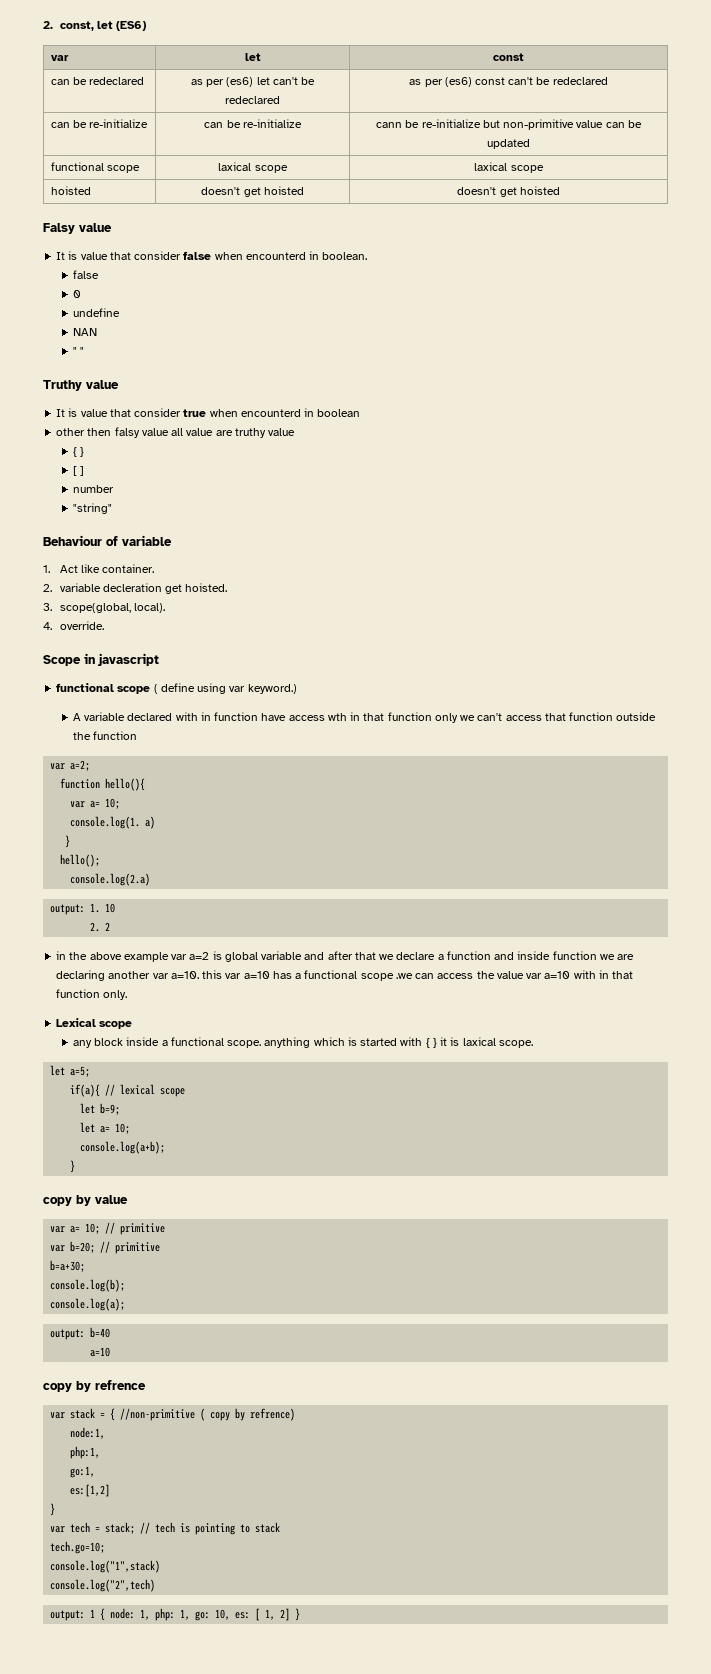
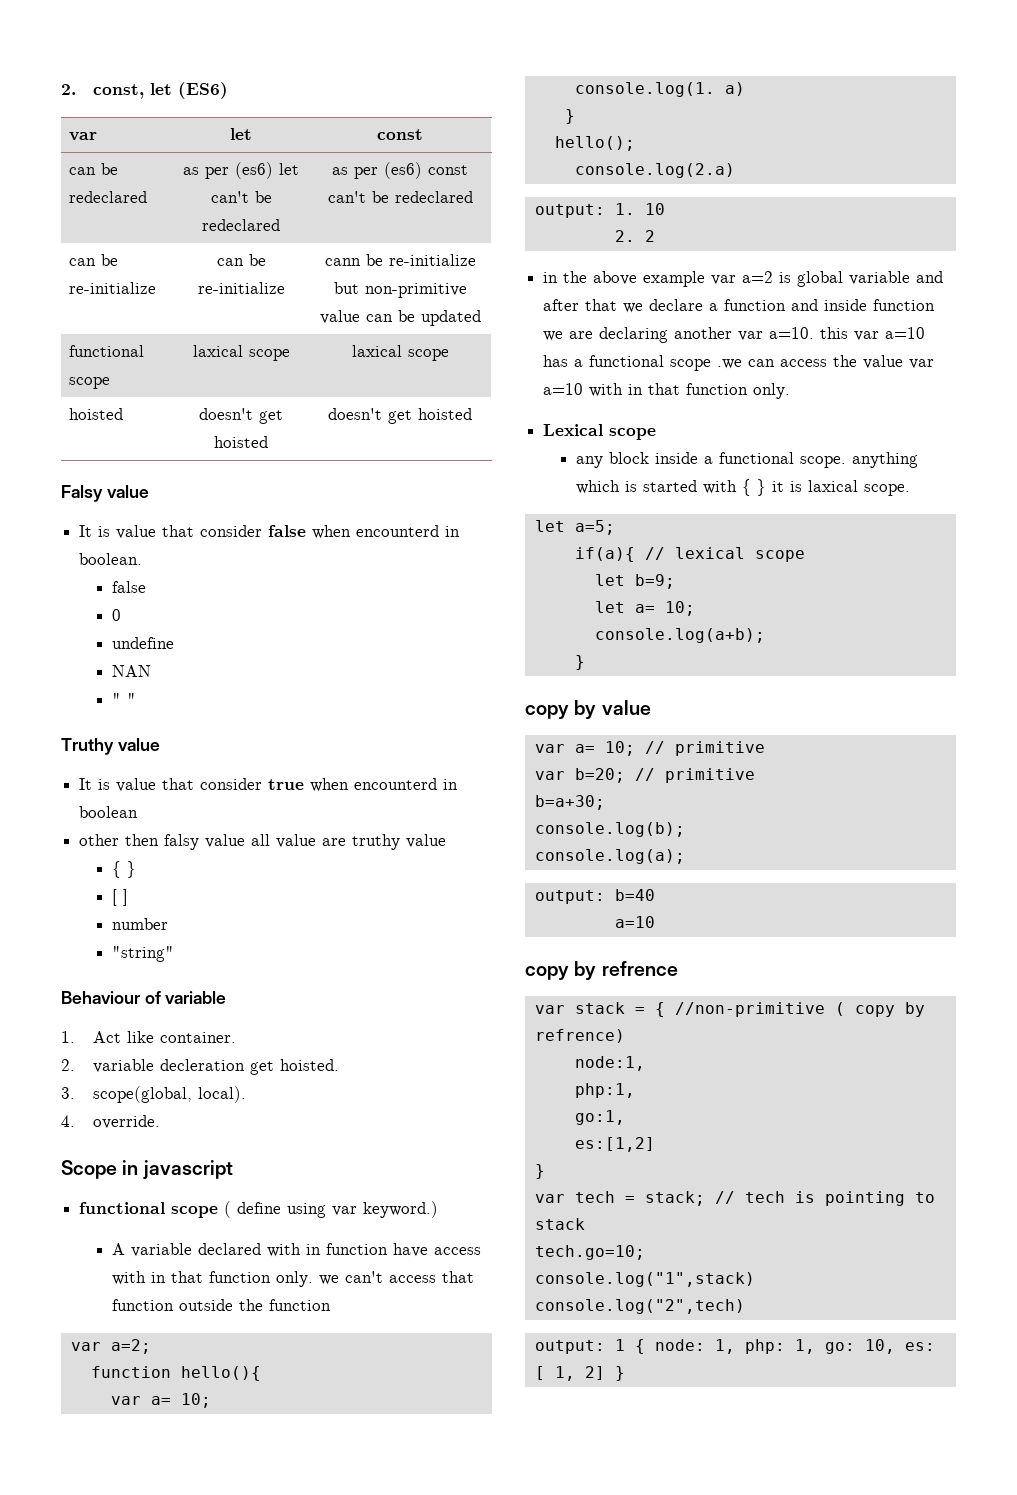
[327,712,458,723] wth in that function only -> [111,1271,313,1287] with in that function only.

